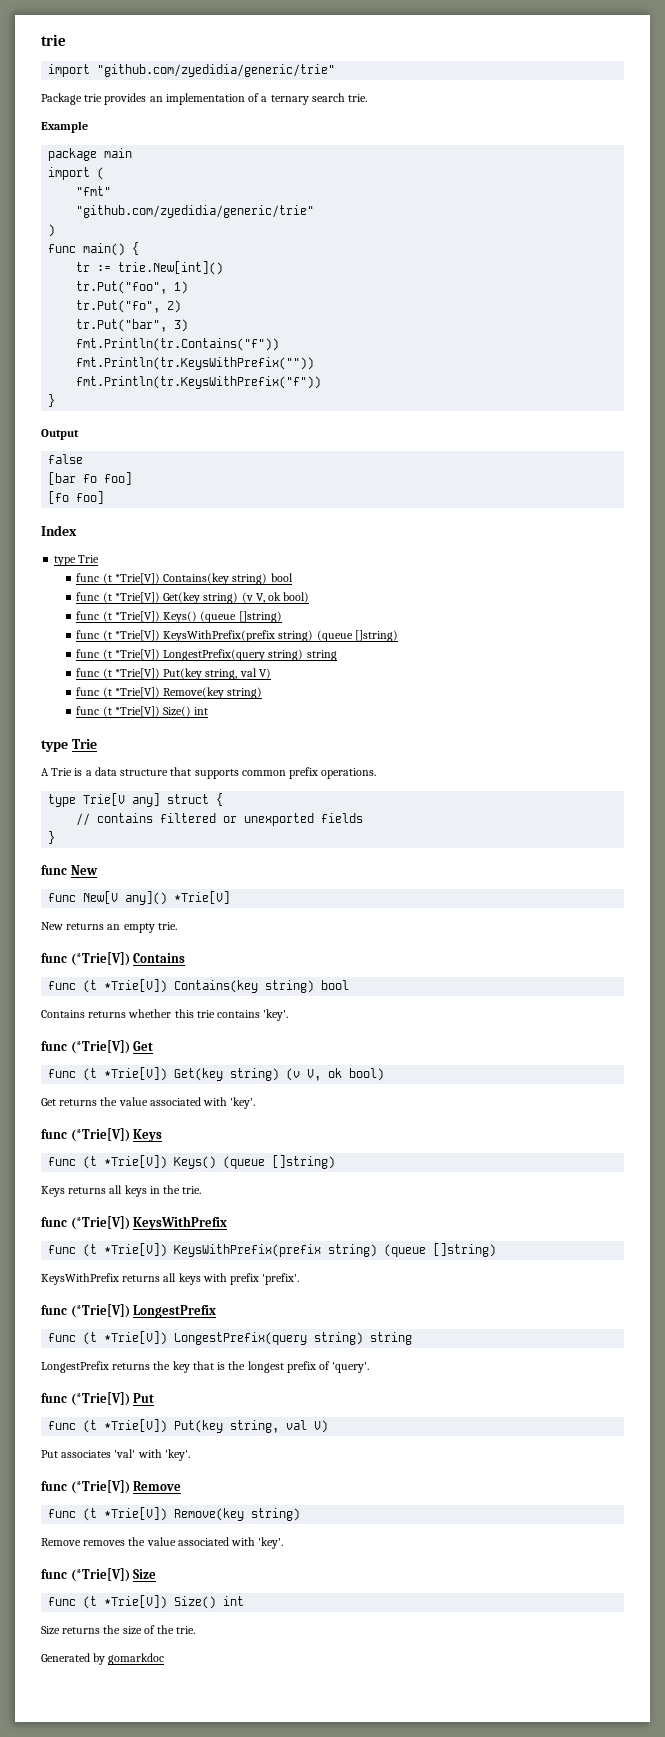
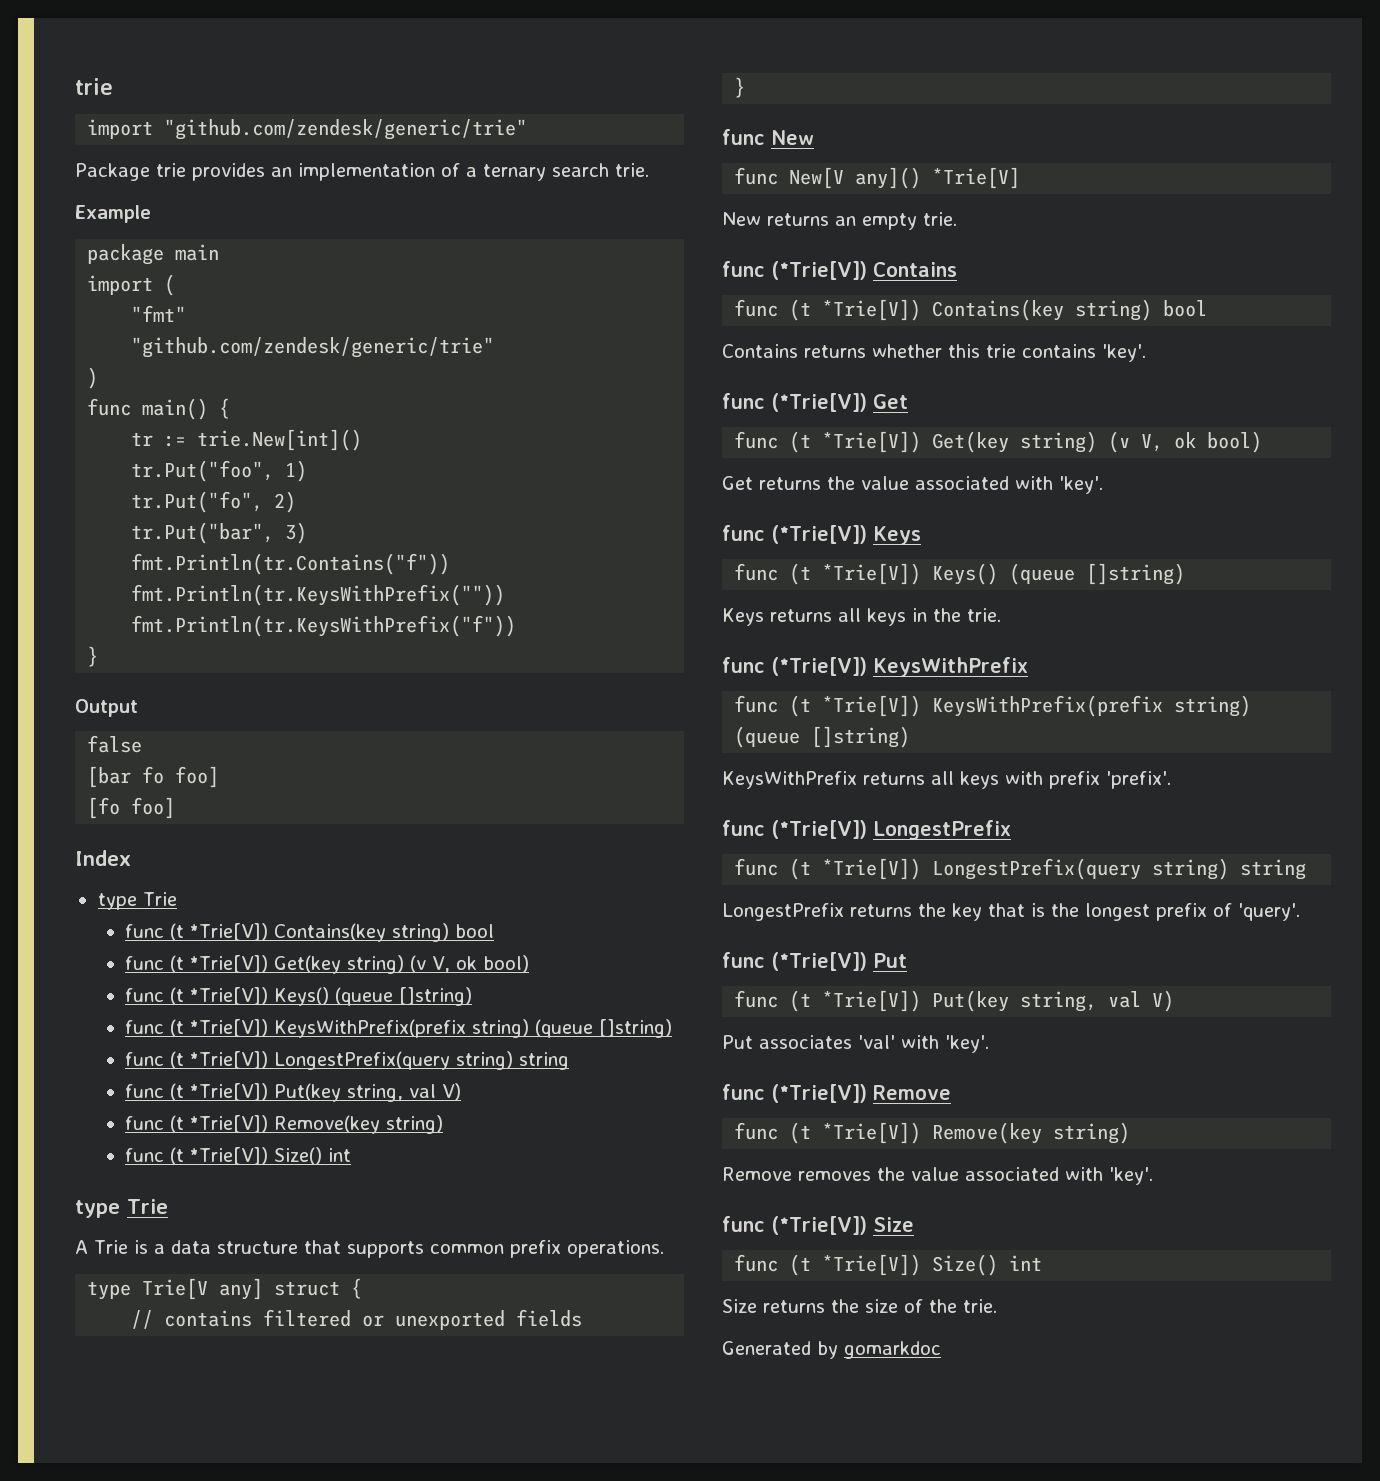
[97,64,336,77] "github.com/zyedidia/generic/trie" -> [164,119,528,140] "github.com/zendesk/generic/trie"
[76,205,315,218] "github.com/zyedidia/generic/trie" -> [131,337,495,358] "github.com/zendesk/generic/trie"

